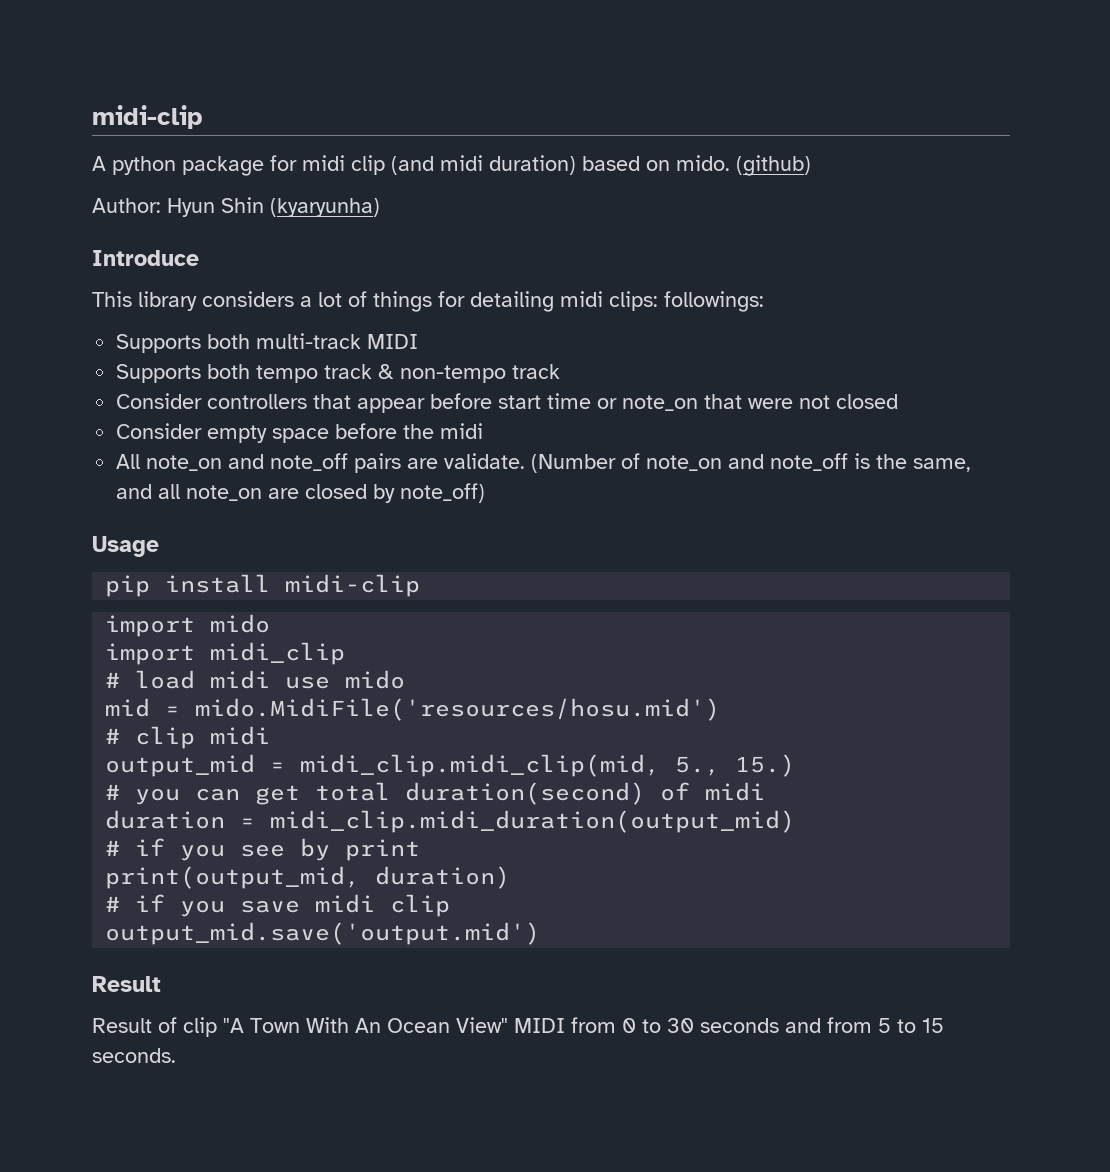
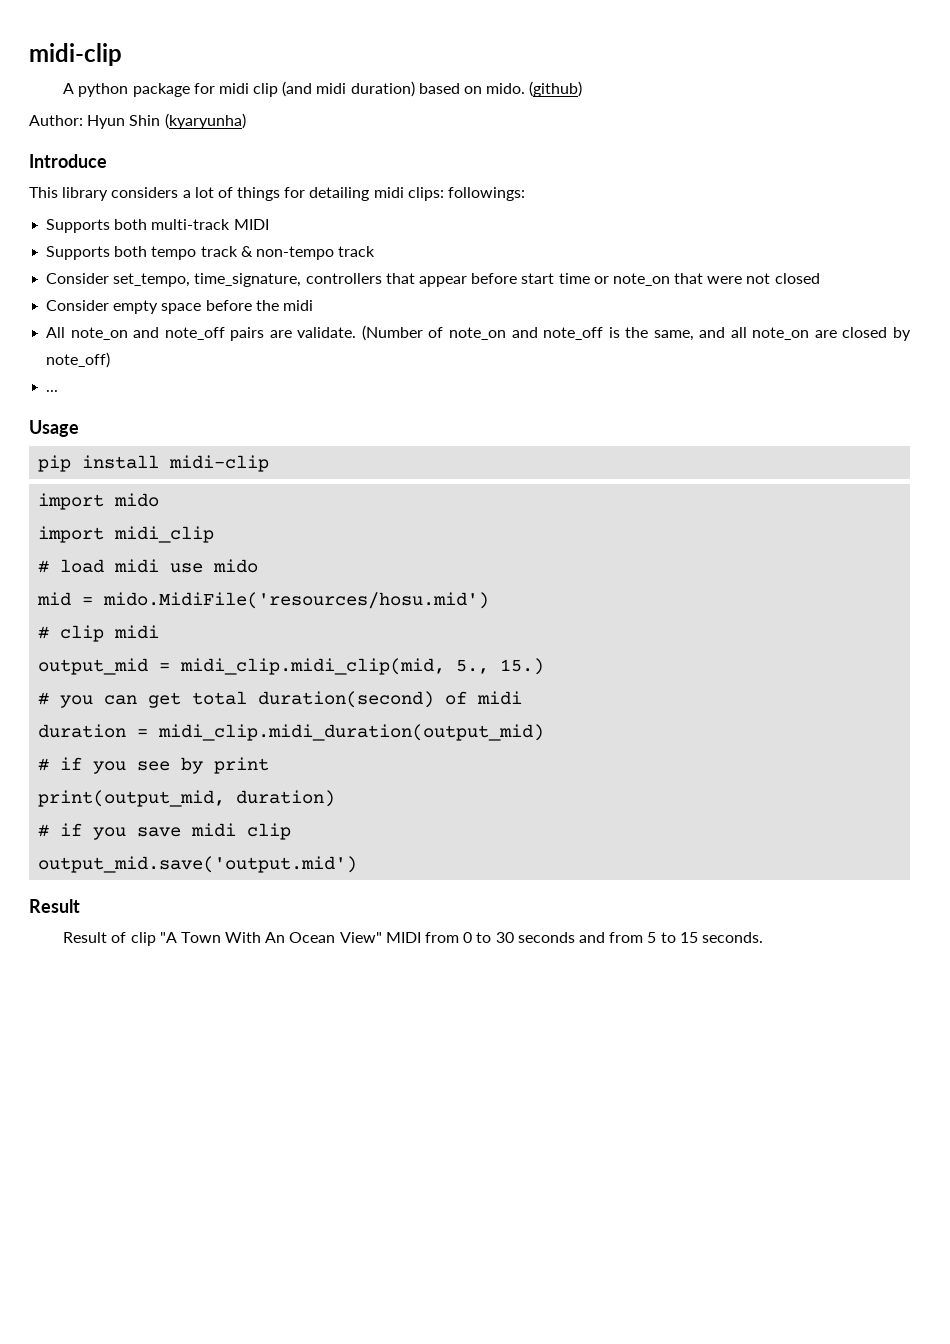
(203, 401) none -> [113,273,302,287] set_tempo, time_signature,
(486, 493) none -> [46,390,59,392] // ...

